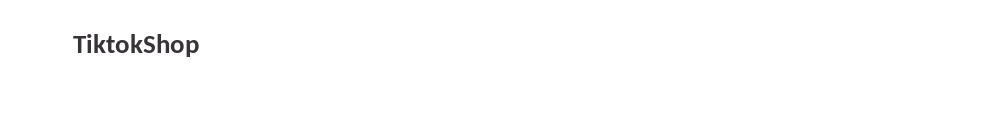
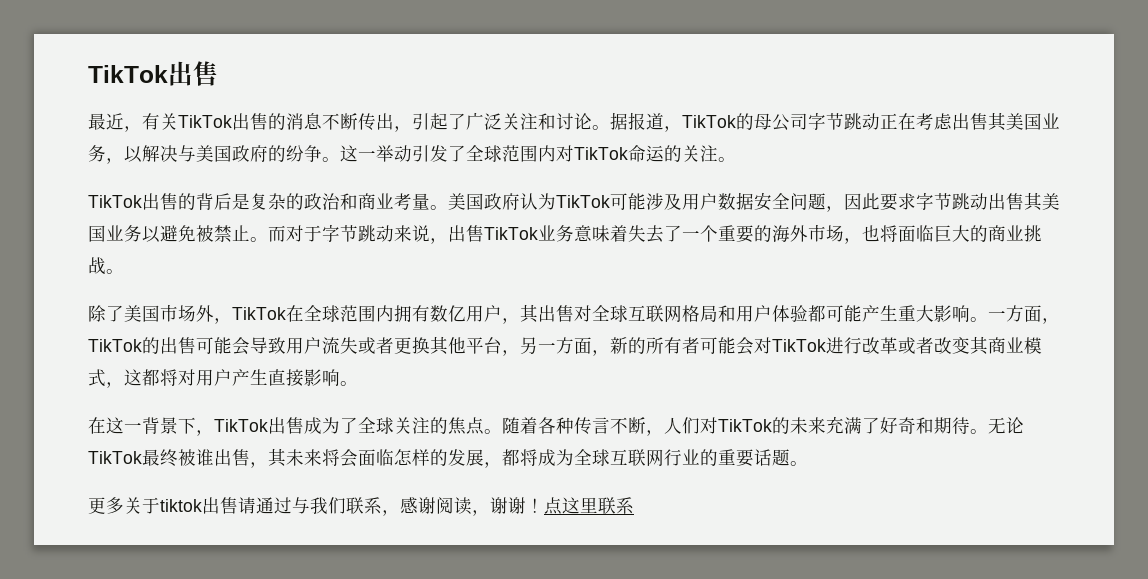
[73,34,199,57] TiktokShop -> [88,61,218,86] [88,112,1060,132] [88,145,736,164] [88,192,1060,212] [88,224,1042,244] [88,257,124,275] [88,304,1060,324] [88,336,1042,356] [88,369,358,388] [88,416,1024,436] [88,448,808,468] [88,497,634,516] TikTok出售 // 最近，有关TikTok出售的消息不断传出，引起了广泛关注和讨论。据报道，TikTok的母公司字节跳动正在考虑出售其美国业务，以解决与美国政府的纷争。这一举动引发了全球范围内对TikTok命运的关注。 // TikTok出售的背后是复杂的政治和商业考量。美国政府认为TikTok可能涉及用户数据安全问题，因此要求字节跳动出售其美国业务以避免被禁止。而对于字节跳动来说，出售TikTok业务意味着失去了一个重要的海外市场，也将面临巨大的商业挑战。 // 除了美国市场外，TikTok在全球范围内拥有数亿用户，其出售对全球互联网格局和用户体验都可能产生重大影响。一方面，TikTok的出售可能会导致用户流失或者更换其他平台，另一方面，新的所有者可能会对TikTok进行改革或者改变其商业模式，这都将对用户产生直接影响。 // 在这一背景下，TikTok出售成为了全球关注的焦点。随着各种传言不断，人们对TikTok的未来充满了好奇和期待。无论TikTok最终被谁出售，其未来将会面临怎样的发展，都将成为全球互联网行业的重要话题。 // 更多关于tiktok出售请通过与我们联系，感谢阅读，谢谢！点这里联系

